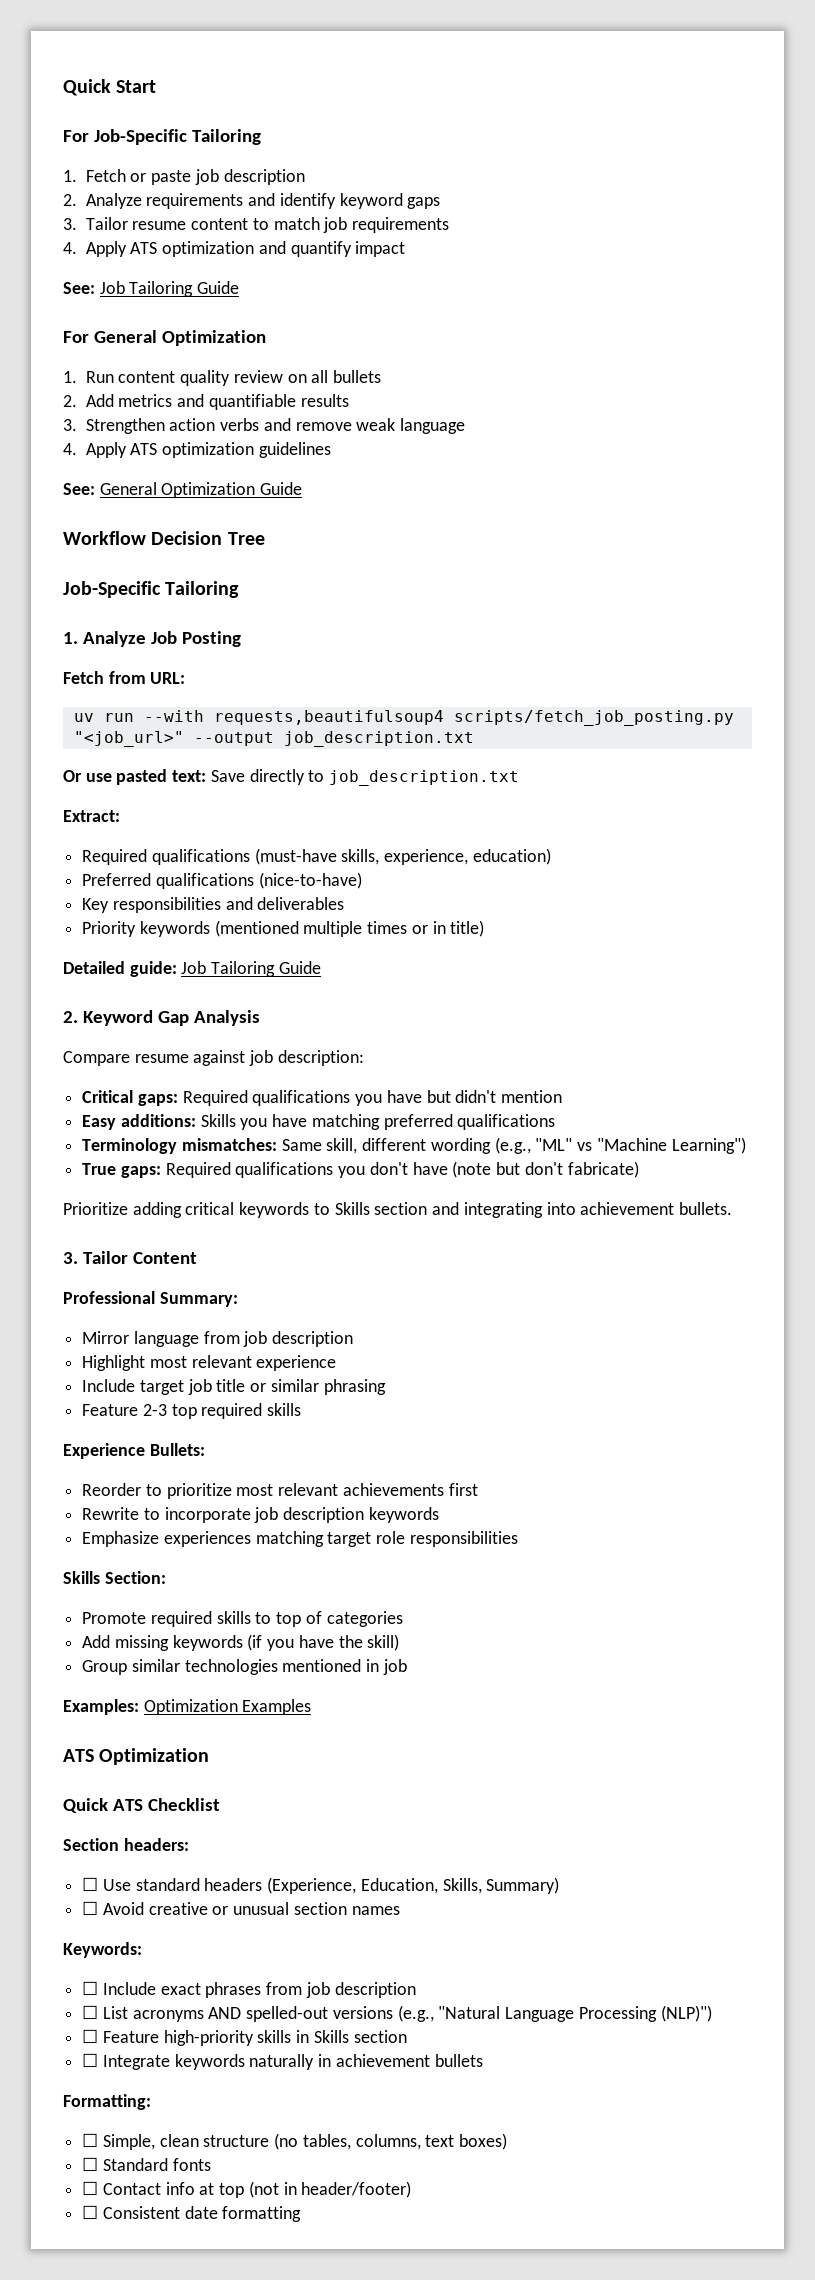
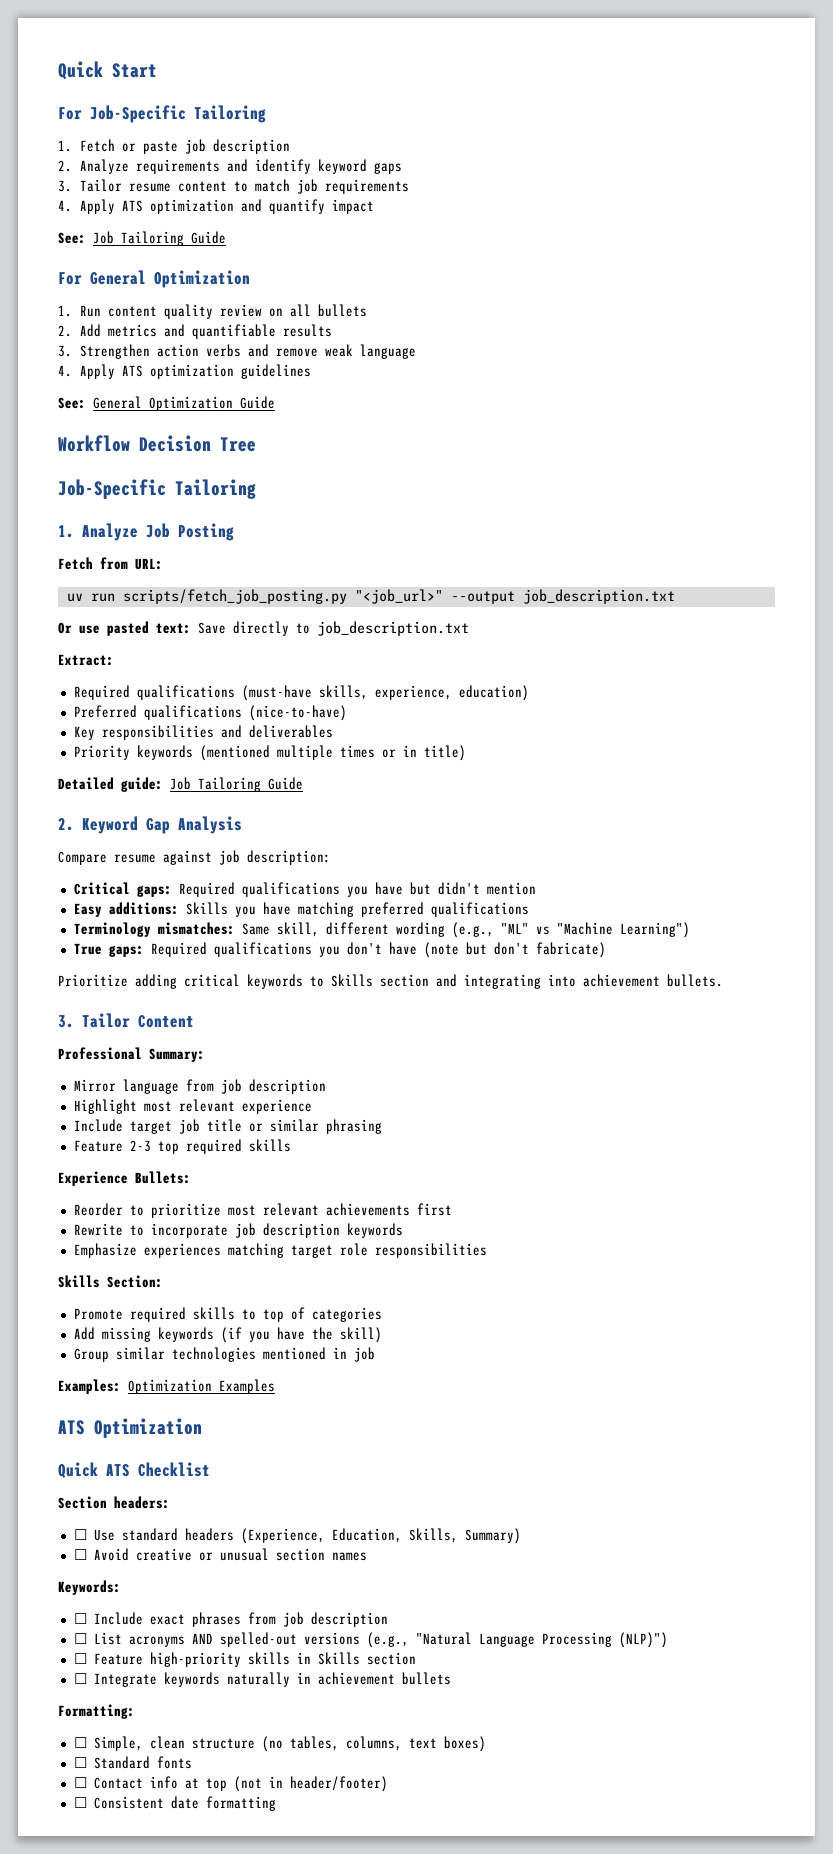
[143,710,444,725] --with requests,beautifulsoup4 -> (115, 597) none

